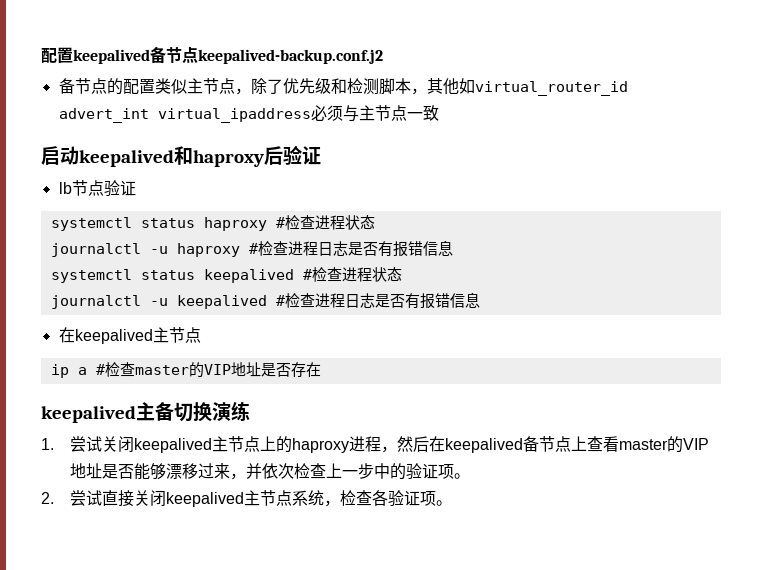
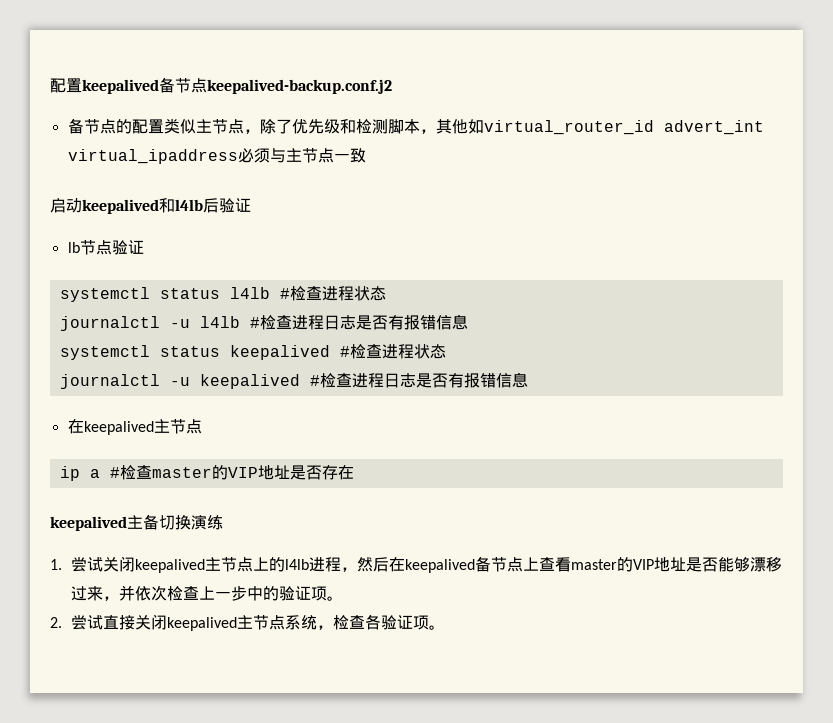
[193,150,264,167] haproxy -> [175,199,203,211] l4lb
[203,215,375,231] [50,243,240,257] haproxy #检查进程状态 // journalctl -u haproxy -> [229,286,386,301] [59,316,240,331] l4lb #检查进程状态 // journalctl -u l4lb
[292,438,350,453] haproxy -> [285,559,310,570] l4lb

